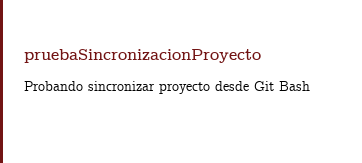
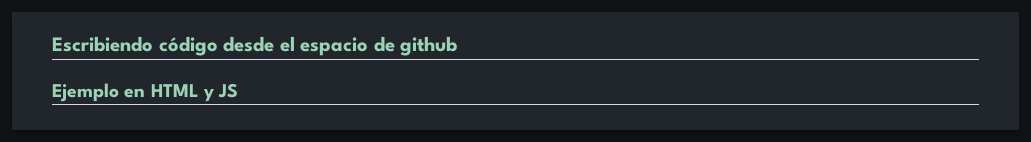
[24,49,261,63] [24,81,310,94] pruebaSincronizacionProyecto // Probando sincronizar proyecto desde Git Bash -> [52,36,458,56] [52,83,239,102] Escribiendo código desde el espacio de github // Ejemplo en HTML y JS

